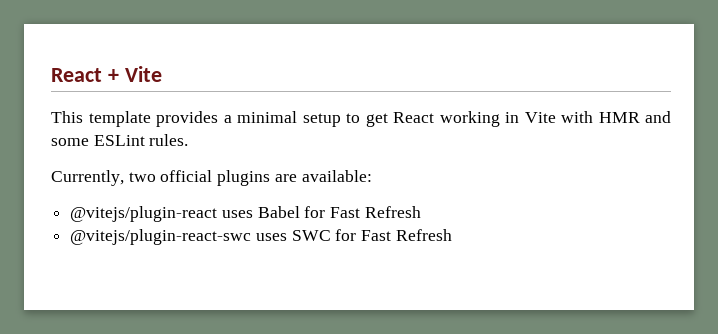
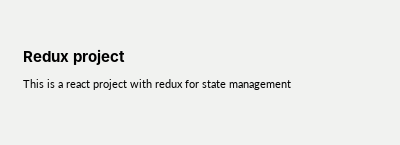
[51,66,162,82] [51,111,671,127] [51,134,189,146] [51,170,372,186] [70,206,421,222] [70,229,452,245] React + Vite // This template provides a minimal setup to get React working in Vite with HMR and some ESLint rules. // Currently, two official plugins are available: // @vitejs/plugin-react uses Babel for Fast Refresh // @vitejs/plugin-react-swc uses SWC for Fast Refresh -> [23,49,126,65] [23,79,291,90] Redux project // This is a react project with redux for state management

